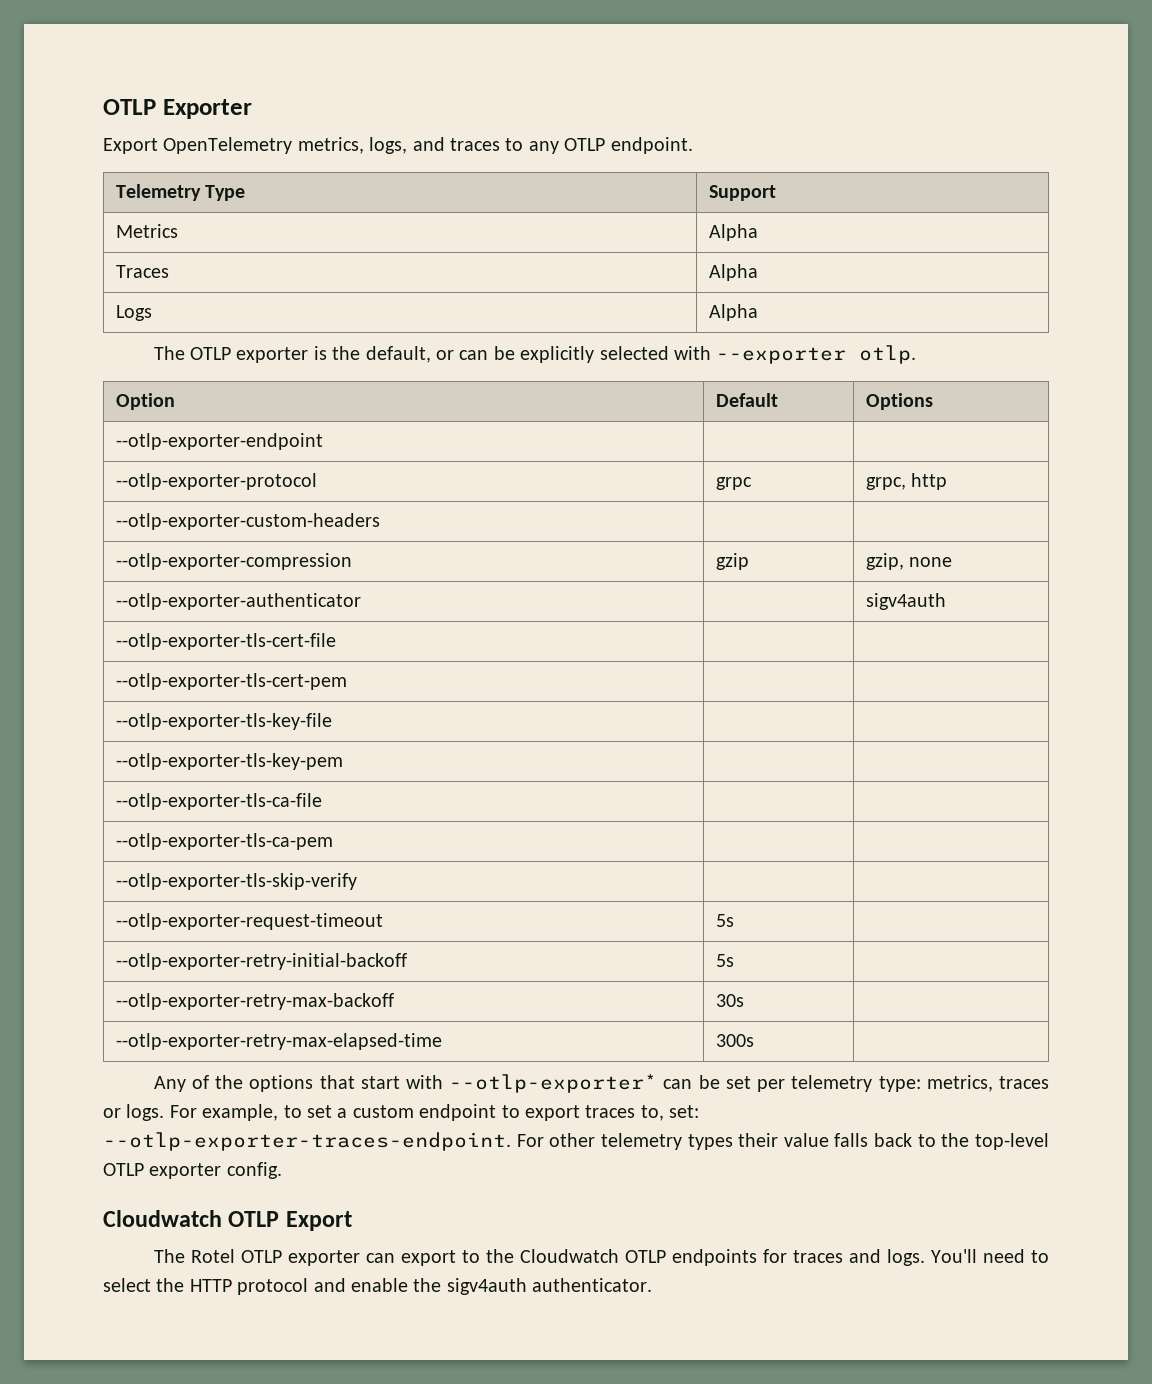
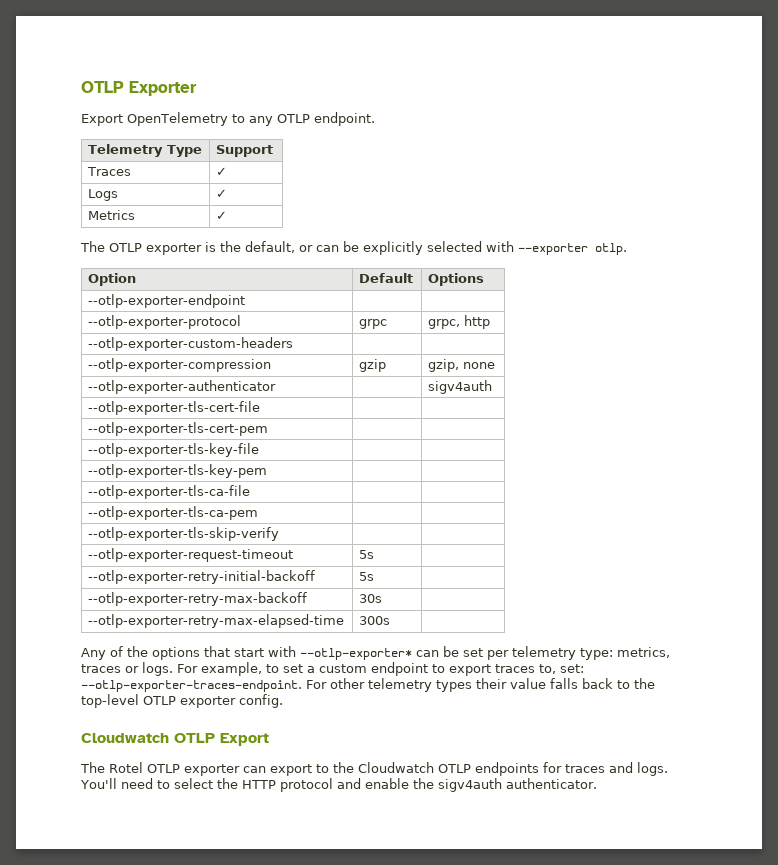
[297,137,500,154] metrics, logs, and traces -> (228, 119) none
[115,224,178,238] [708,224,758,241] // Metrics | Alpha -> (274, 151) none
[708,264,758,281] Alpha -> [216,167,228,176] ✓
[708,304,758,321] Alpha -> [216,189,228,198] [88,210,136,220] [216,211,228,220] ✓ // Metrics | ✓

